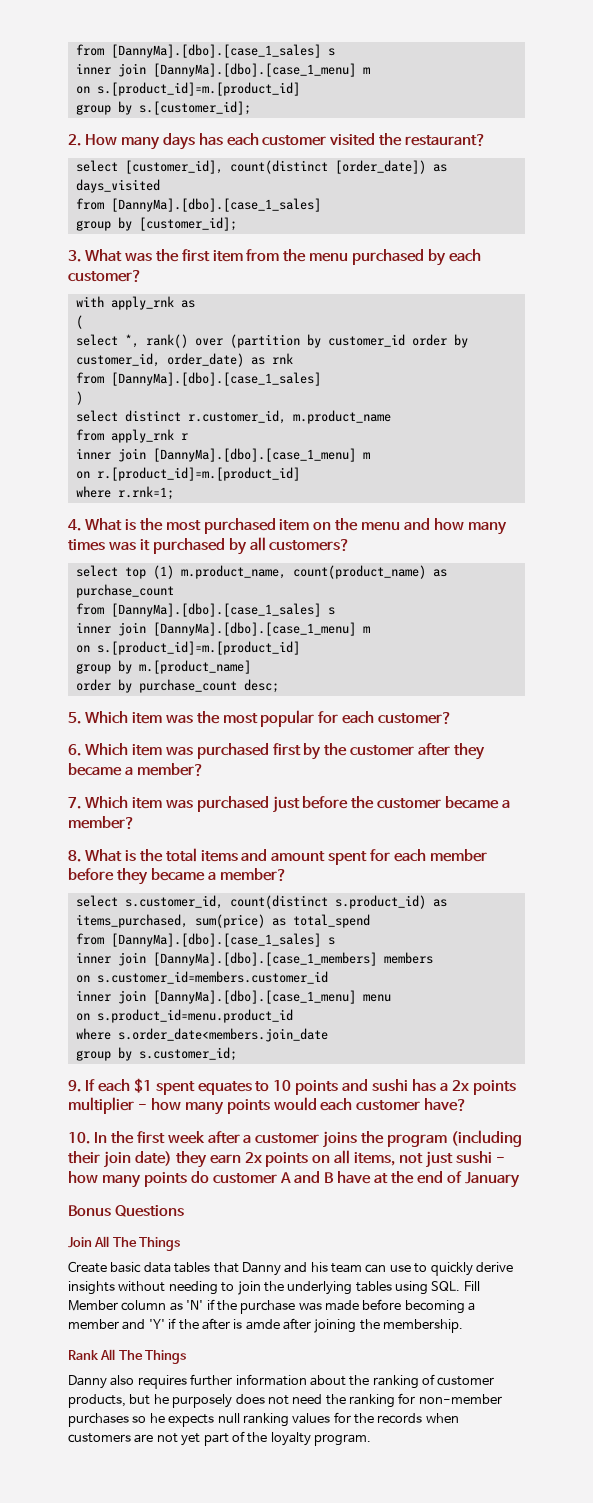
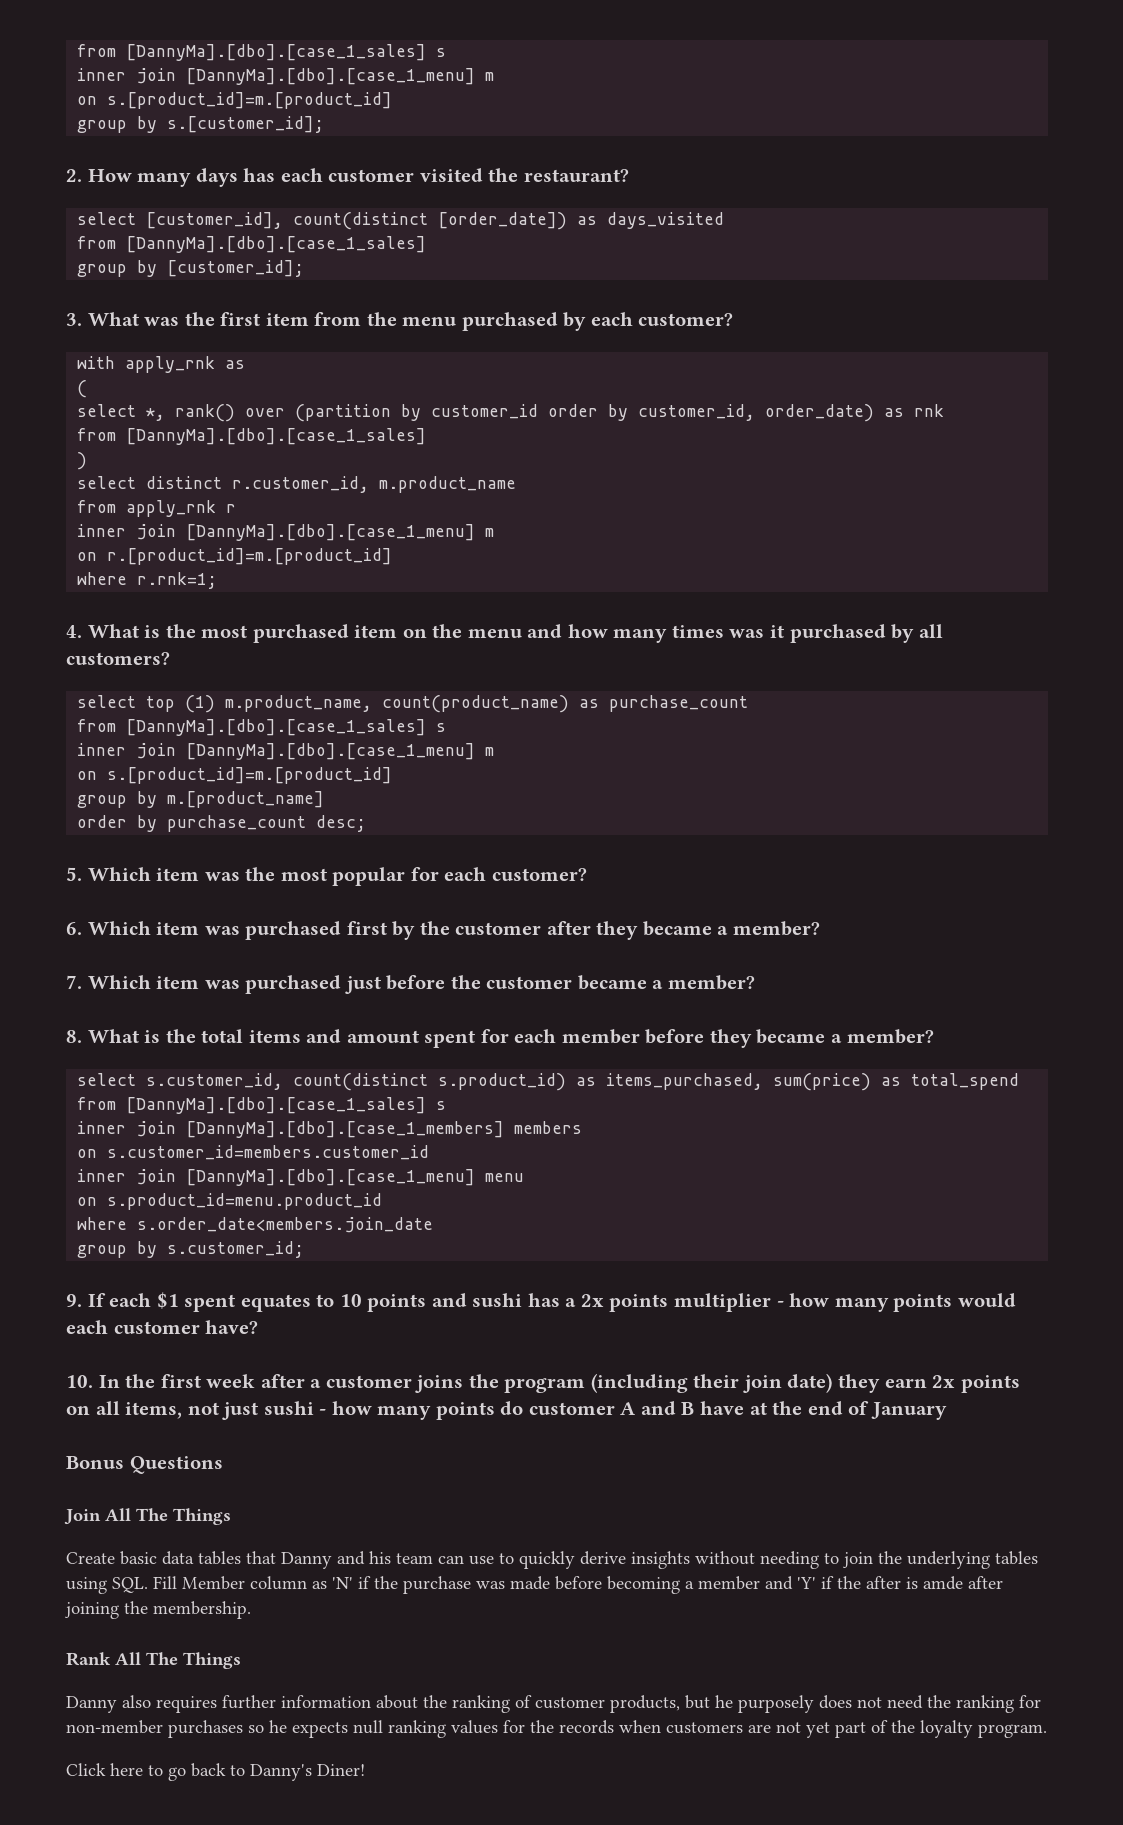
(371, 1440) none -> [66,1763,365,1781] // Click here to go back to Danny's Diner!

